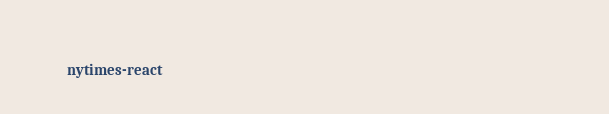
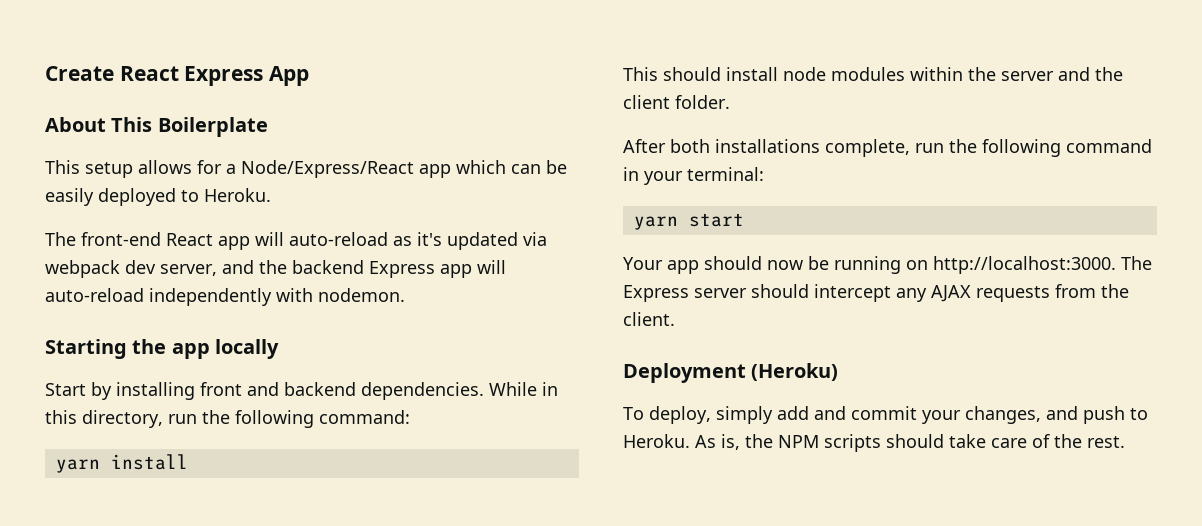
[67,63,163,78] nytimes-react -> [45,66,310,86] [45,117,268,137] [45,160,567,178] [45,188,271,206] [45,232,547,250] [45,260,506,278] [45,288,405,306] [45,339,280,359] [45,382,558,400] [45,410,410,428] [55,454,188,473] [623,67,1123,81] [623,95,730,109] [623,139,1152,157] [623,167,764,185] [633,213,744,230] [623,256,1152,274] [623,284,1129,302] [623,312,675,326] [623,363,839,383] [623,406,1148,424] [623,434,1125,452] Create React Express App // About This Boilerplate // This setup allows for a Node/Express/React app which can be easily deployed to Heroku. // The front-end React app will auto-reload as it's updated via webpack dev server, and the backend Express app will auto-reload independently with nodemon. // Starting the app locally // Start by installing front and backend dependencies. While in this directory, run the following command: // yarn install // This should install node modules within the server and the client folder. // After both installations complete, run the following command in your terminal: // yarn start // Your app should now be running on http://localhost:3000. The Express server should intercept any AJAX requests from the client. // Deployment (Heroku) // To deploy, simply add and commit your changes, and push to Heroku. As is, the NPM scripts should take care of the rest.

